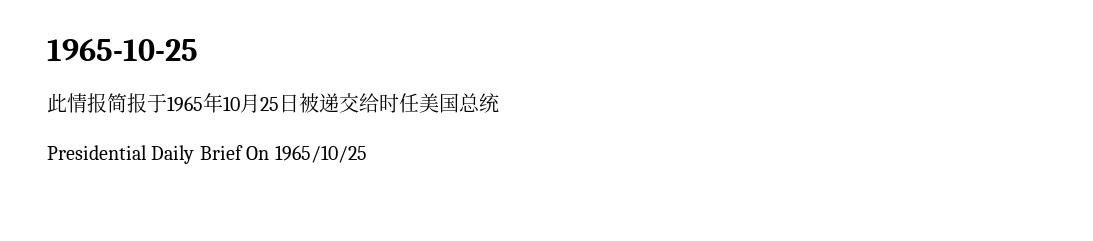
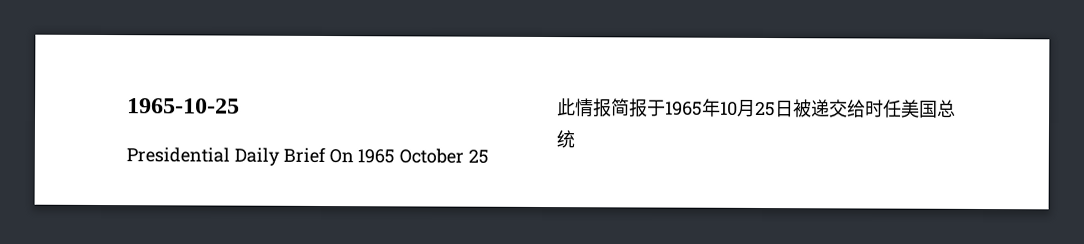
(198, 49) none -> [126,147,490,166] // Presidential Daily Brief On 1965 October 25
[47,145,367,164] // Presidential Daily Brief On 1965/10/25 -> (575, 139) none

